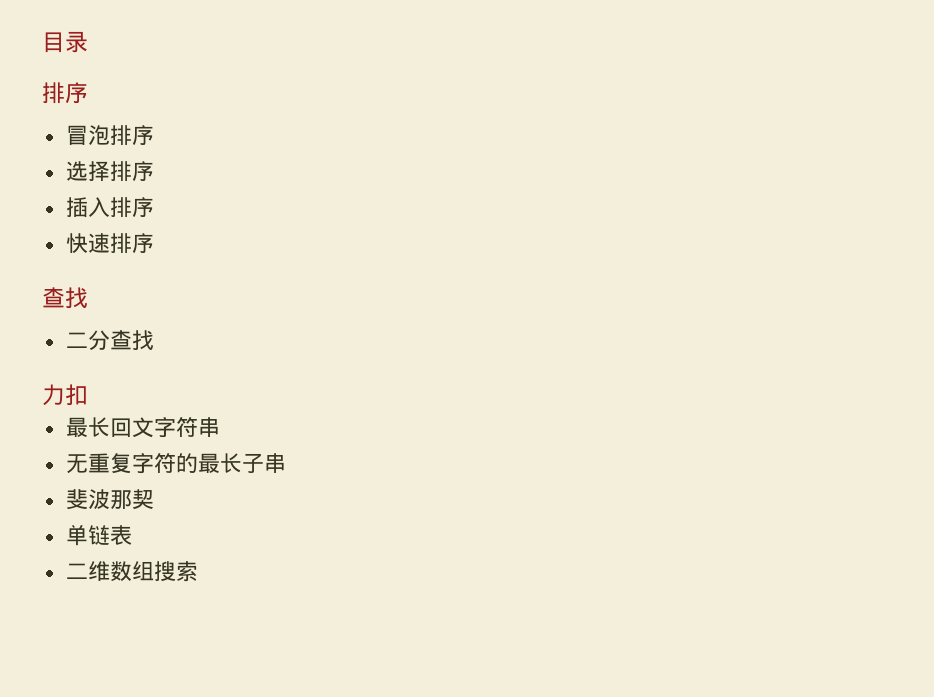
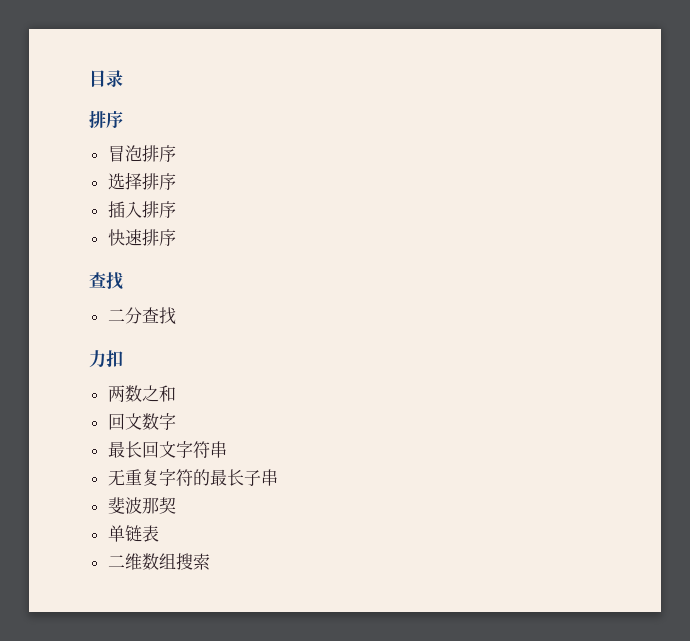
(88, 395) none -> [107,385,176,402] [107,413,176,430] // 两数之和 // 回文数字

